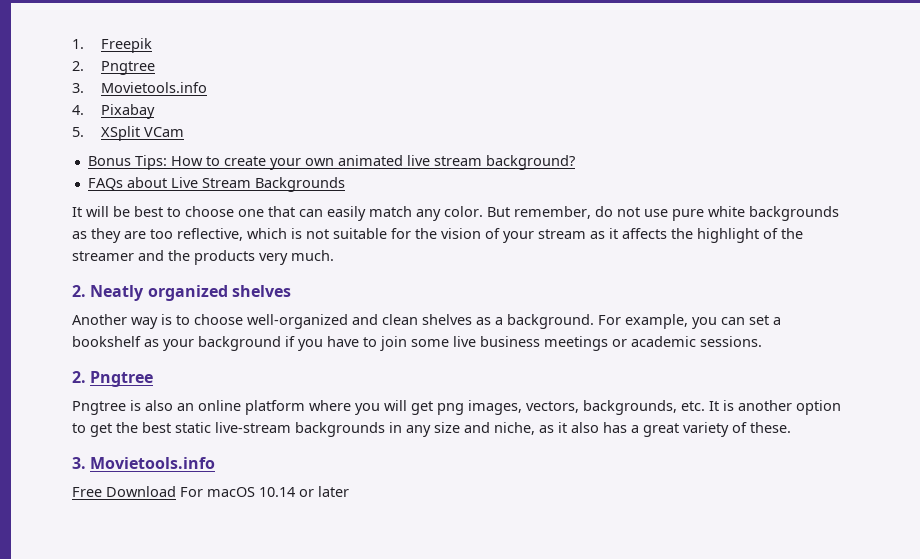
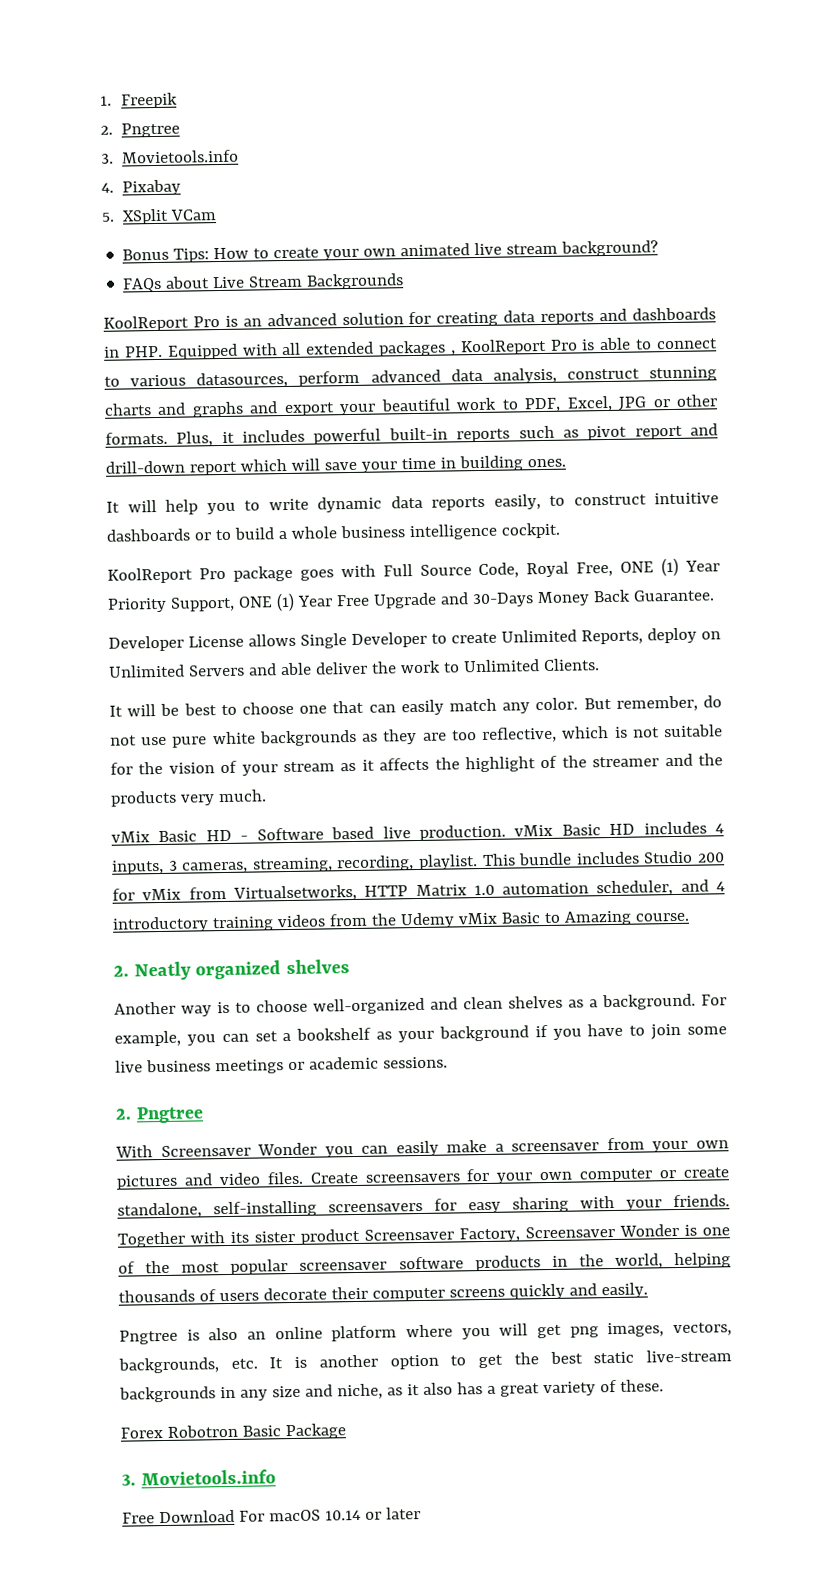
(345, 184) none -> [103,307,716,332] [104,337,718,360] [104,366,717,389] [104,394,717,418] [105,423,718,447] [105,455,566,476] [106,492,719,515] [106,522,561,542] [107,557,720,584] [107,589,715,613] [108,627,721,652] [108,658,600,678] // KoolReport Pro is an advanced solution for creating data reports and dashboards in PHP. Equipped with all extended packages , KoolReport Pro is able to connect to various datasources, perform advanced data analysis, construct stunning charts and graphs and export your beautiful work to PDF, Excel, JPG or other formats. Plus, it includes powerful built-in reports such as pivot report and drill-down report which will save your time in building ones. // It will help you to write dynamic data reports easily, to construct intuitive dashboards or to build a whole business intelligence cockpit. // KoolReport Pro package goes with Full Source Code, Royal Free, ONE (1) Year Priority Support, ONE (1) Year Free Upgrade and 30-Days Money Back Guarantee. // Developer License allows Single Developer to create Unlimited Reports, deploy on Unlimited Servers and able deliver the work to Unlimited Clients.
(334, 255) none -> [111,821,724,843] [111,850,726,875] [112,879,725,902] [112,910,689,933] // vMix Basic HD - Software based live production. vMix Basic HD includes 4 inputs, 3 cameras, streaming, recording, playlist. This bundle includes Studio 200 for vMix from Virtualsetworks, HTTP Matrix 1.0 automation scheduler, and 4 introductory training videos from the Udemy vMix Basic to Amazing course.
(154, 379) none -> [115,1137,729,1158] [116,1167,729,1190] [117,1194,730,1219] [117,1223,730,1248] [118,1252,732,1275] [118,1282,648,1303] // With Screensaver Wonder you can easily make a screensaver from your own pictures and video files. Create screensavers for your own computer or create standalone, self-installing screensavers for easy sharing with your friends. Together with its sister product Screensaver Factory, Screensaver Wonder is one of the most popular screensaver software products in the world, helping thousands of users decorate their computer screens quickly and easily.
(791, 427) none -> [120,1423,346,1440] // Forex Robotron Basic Package

